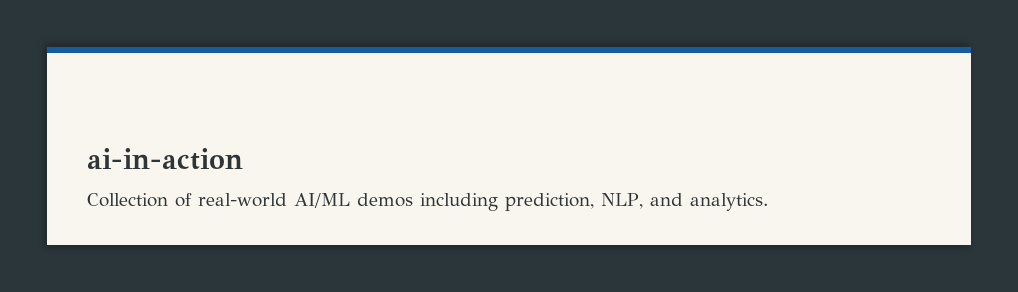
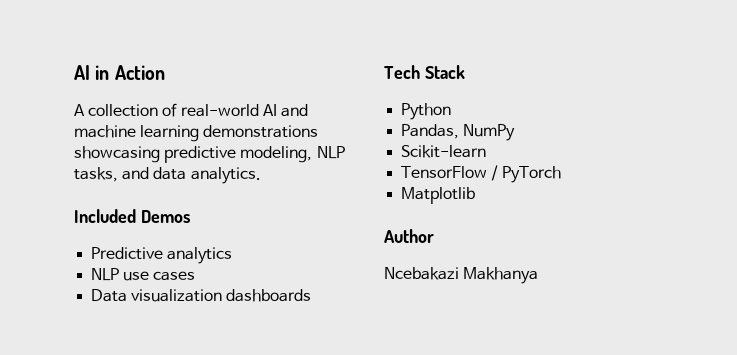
[87,148,243,170] [87,193,768,211] ai-in-action // Collection of real-world AI/ML demos including prediction, NLP, and analytics. -> [74,65,165,80] [74,103,308,117] [74,125,319,142] [74,146,345,163] [74,167,261,184] [74,209,190,223] [91,247,233,264] [91,268,196,281] [91,289,312,302] [384,65,465,79] [401,103,452,120] [401,124,516,141] [401,145,487,158] [401,165,562,183] [401,187,476,204] [384,229,434,243] [384,267,539,284] AI in Action // A collection of real-world AI and machine learning demonstrations showcasing predictive modeling, NLP tasks, and data analytics. // Included Demos // Predictive analytics // NLP use cases // Data visualization dashboards // Tech Stack // Python // Pandas, NumPy // Scikit-learn // TensorFlow / PyTorch // Matplotlib // Author // Ncebakazi Makhanya

